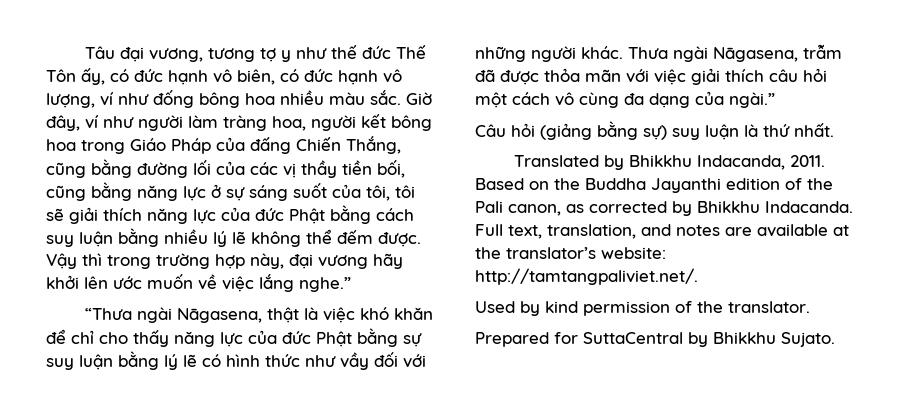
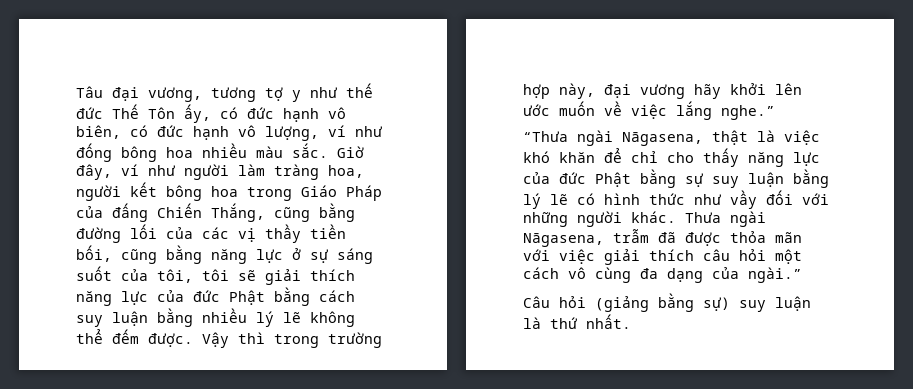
[513,155,825,170] [475,178,833,193] [475,201,853,216] [475,224,849,239] [475,247,666,259] [475,268,698,285] [475,301,810,316] [475,332,835,347] // Translated by Bhikkhu Indacanda, 2011. Based on the Buddha Jayanthi edition of the Pali canon, as corrected by Bhikkhu Indacanda. Full text, translation, and notes are available at the translator’s website: http://tamtangpaliviet.net/. // Used by kind permission of the translator. // Prepared for SuttaCentral by Bhikkhu Sujato. -> (631, 321) none

